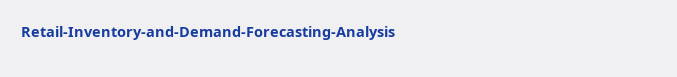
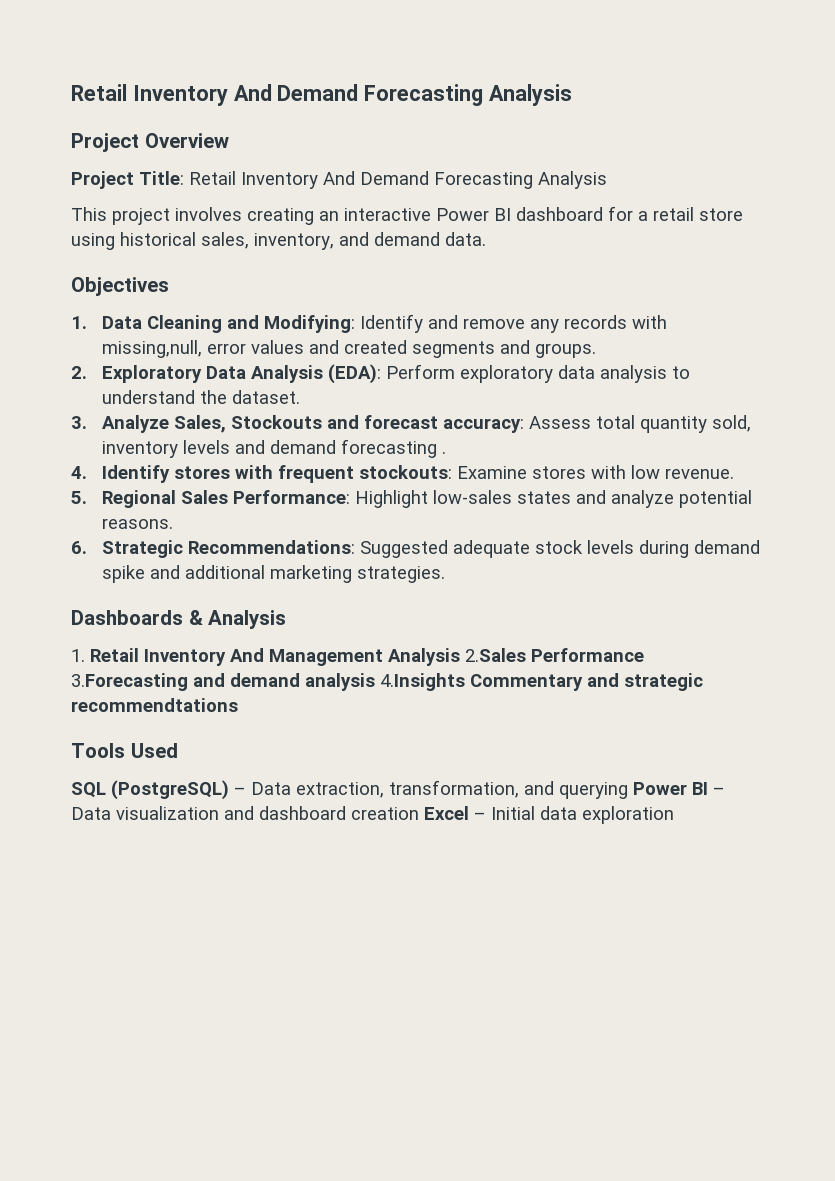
[21,26,395,40] Retail-Inventory-and-Demand-Forecasting-Analysis -> [71,84,573,106] [71,133,229,152] [71,171,607,189] [71,206,743,225] [71,232,486,250] [71,277,169,296] [71,314,668,333] [102,340,597,358] [71,364,691,384] [102,390,301,404] [71,415,752,433] [102,439,447,458] [71,465,735,483] [71,490,753,508] [102,518,174,529] [71,540,761,558] [102,565,446,583] [71,610,287,629] [71,648,644,666] [71,673,703,691] [71,698,238,712] [71,743,178,758] [71,780,725,800] [71,806,674,824] Retail Inventory And Demand Forecasting Analysis // Project Overview // Project Title: Retail Inventory And Demand Forecasting Analysis // This project involves creating an interactive Power BI dashboard for a retail store using historical sales, inventory, and demand data. // Objectives // 1. Data Cleaning and Modifying: Identify and remove any records with missing,null, error values and created segments and groups. // 2. Exploratory Data Analysis (EDA): Perform exploratory data analysis to understand the dataset. // 3. Analyze Sales, Stockouts and forecast accuracy: Assess total quantity sold, inventory levels and demand forecasting . // 4. Identify stores with frequent stockouts: Examine stores with low revenue. // 5. Regional Sales Performance: Highlight low-sales states and analyze potential reasons. // 6. Strategic Recommendations: Suggested adequate stock levels during demand spike and additional marketing strategies. // Dashboards & Analysis // 1. Retail Inventory And Management Analysis 2.Sales Performance 3.Forecasting and demand analysis 4.Insights Commentary and strategic recommendtations // Tools Used // SQL (PostgreSQL) – Data extraction, transformation, and querying Power BI – Data visualization and dashboard creation Excel – Initial data exploration

